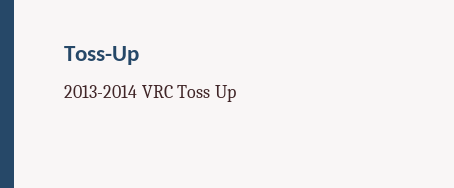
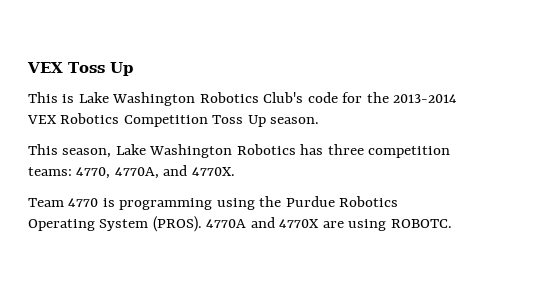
[64,46,139,65] [64,85,237,102] Toss-Up // 2013-2014 VRC Toss Up -> [27,62,133,76] [28,92,458,106] [27,113,320,127] [28,144,451,158] [28,165,235,179] [28,196,399,210] [28,216,452,232] VEX Toss Up // This is Lake Washington Robotics Club's code for the 2013-2014 VEX Robotics Competition Toss Up season. // This season, Lake Washington Robotics has three competition teams: 4770, 4770A, and 4770X. // Team 4770 is programming using the Purdue Robotics Operating System (PROS). 4770A and 4770X are using ROBOTC.

